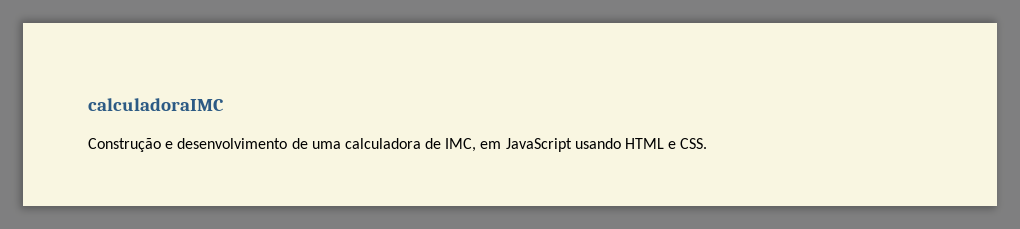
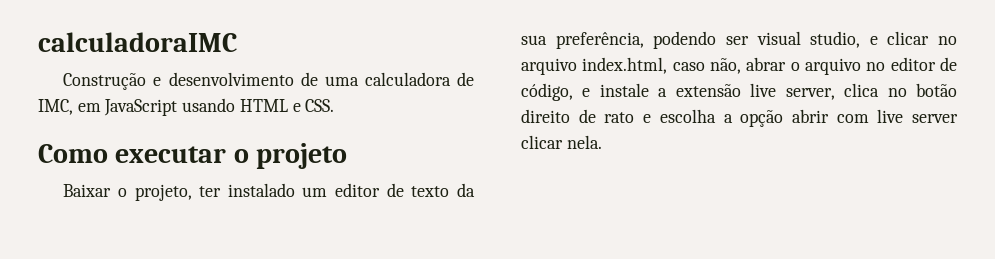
(708, 143) none -> [38,143,348,169] [63,183,476,201] [521,31,957,49] [521,57,957,75] [521,83,957,101] [521,109,958,127] [521,135,602,149] // Como executar o projeto // Baixar o projeto, ter instalado um editor de texto da sua preferência, podendo ser visual studio, e clicar no arquivo index.html, caso não, abrar o arquivo no editor de código, e instale a extensão live server, clica no botão direito de rato e escolha a opção abrir com live server clicar nela.

